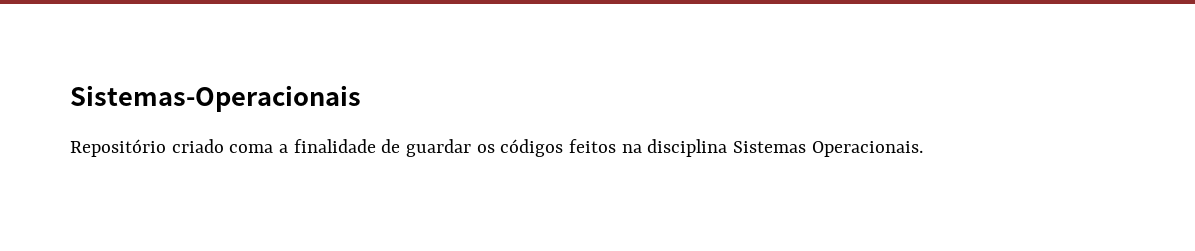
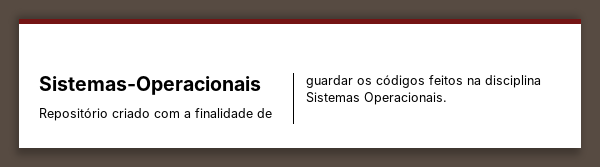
[229,144,274,153] coma -> [154,111,180,118] com

